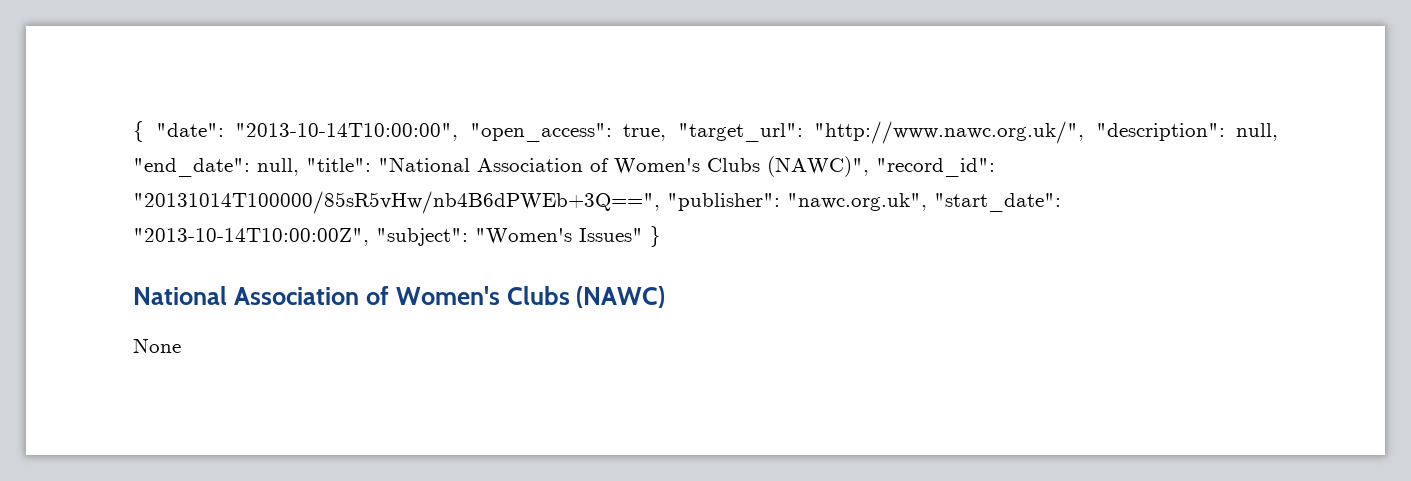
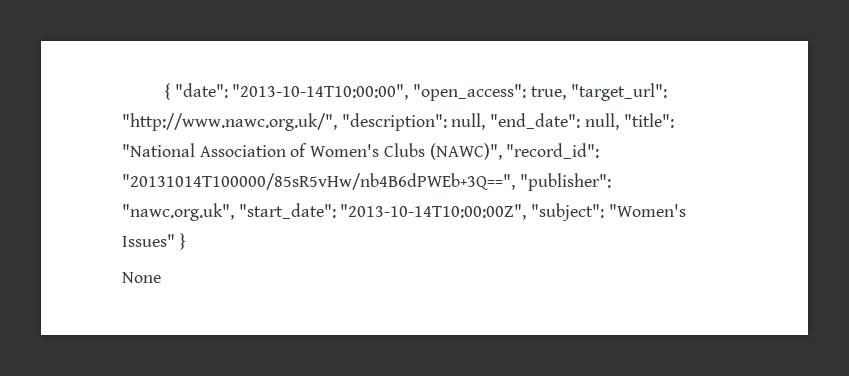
[133,286,666,308] // National Association of Women's Clubs (NAWC) -> (186, 241) none

